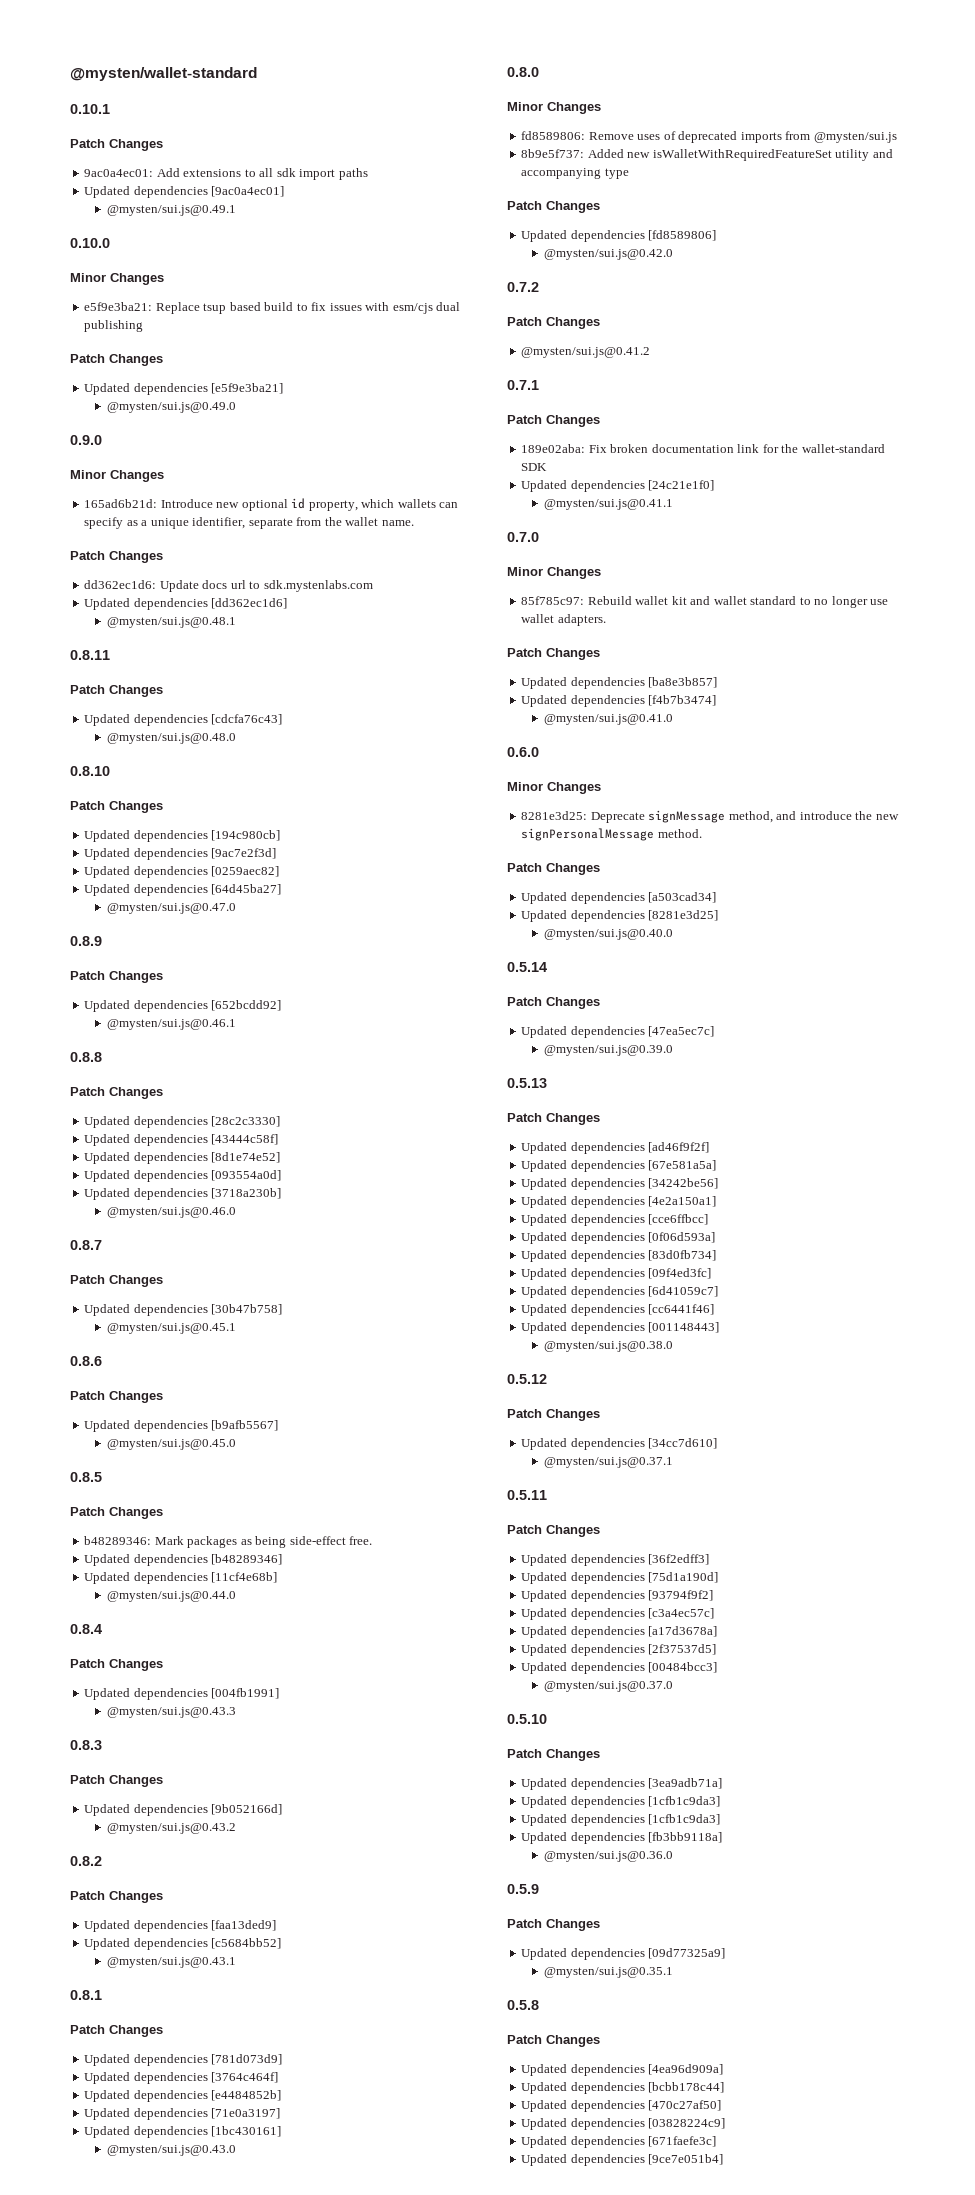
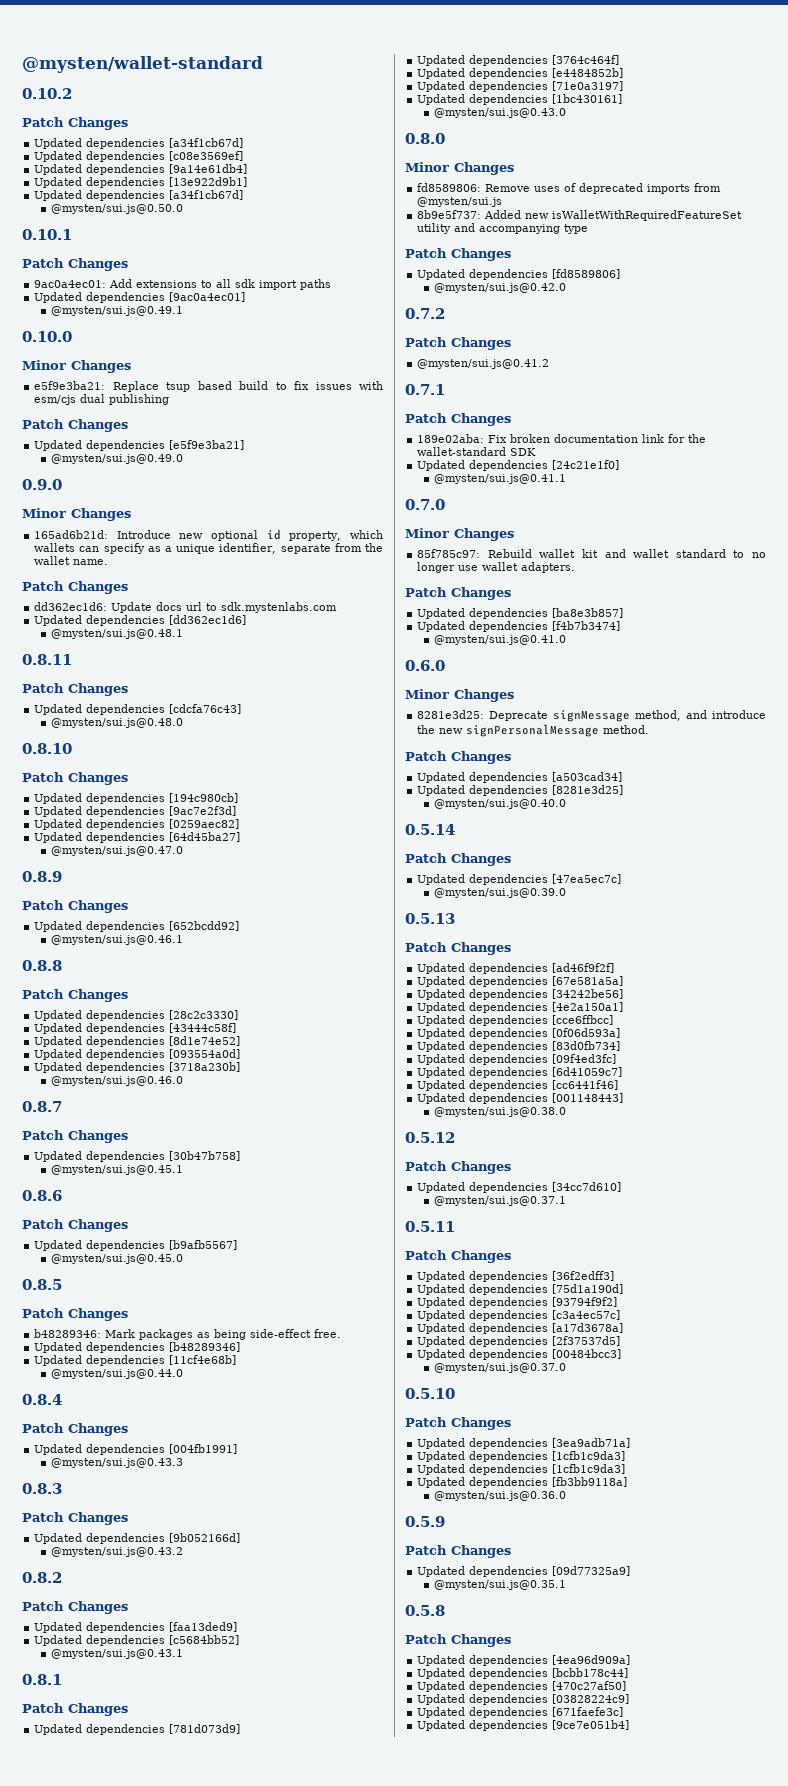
(257, 74) none -> [22,88,72,99] [22,117,128,130] [34,138,244,149] [34,151,244,162] [34,164,248,175] [34,177,248,188] [34,190,244,201] [50,204,183,214] // 0.10.2 // Patch Changes // Updated dependencies [a34f1cb67d] // Updated dependencies [c08e3569ef] // Updated dependencies [9a14e61db4] // Updated dependencies [13e922d9b1] // Updated dependencies [a34f1cb67d] // @mysten/sui.js@0.50.0

